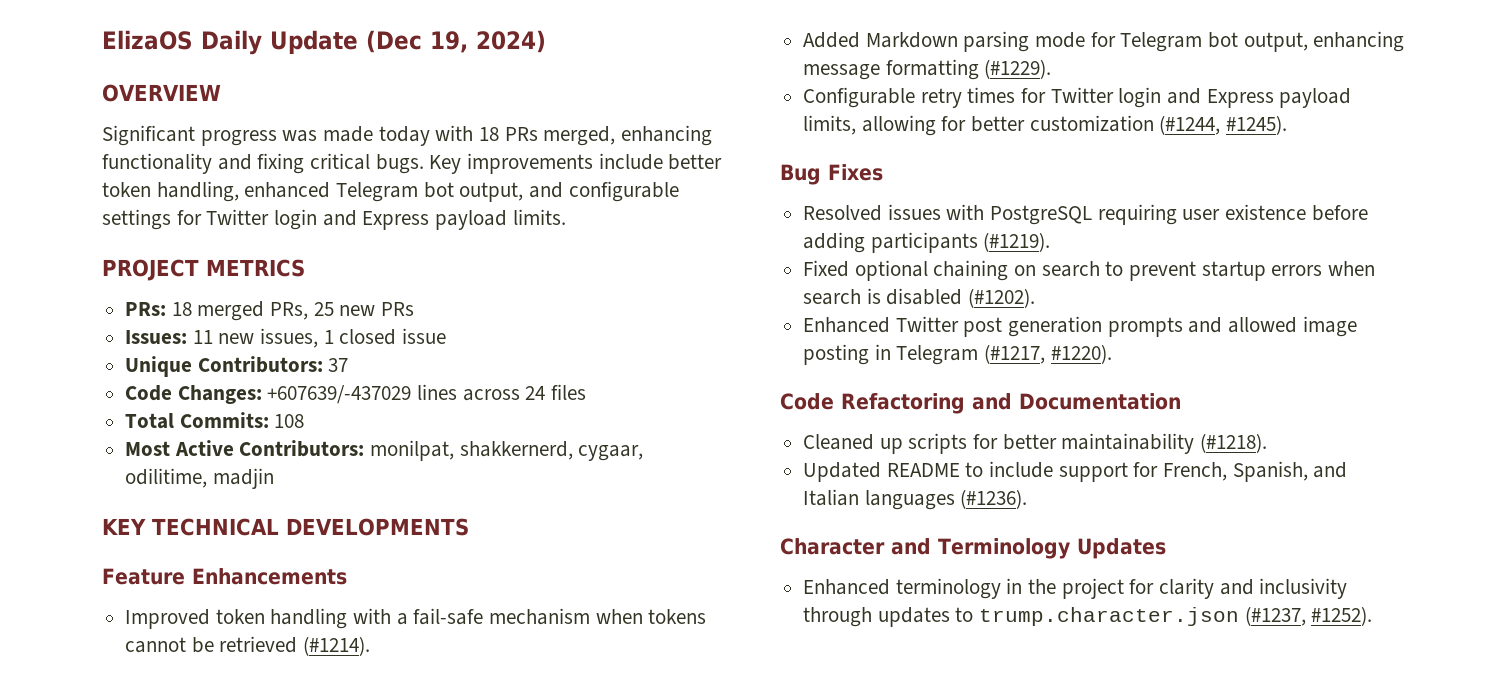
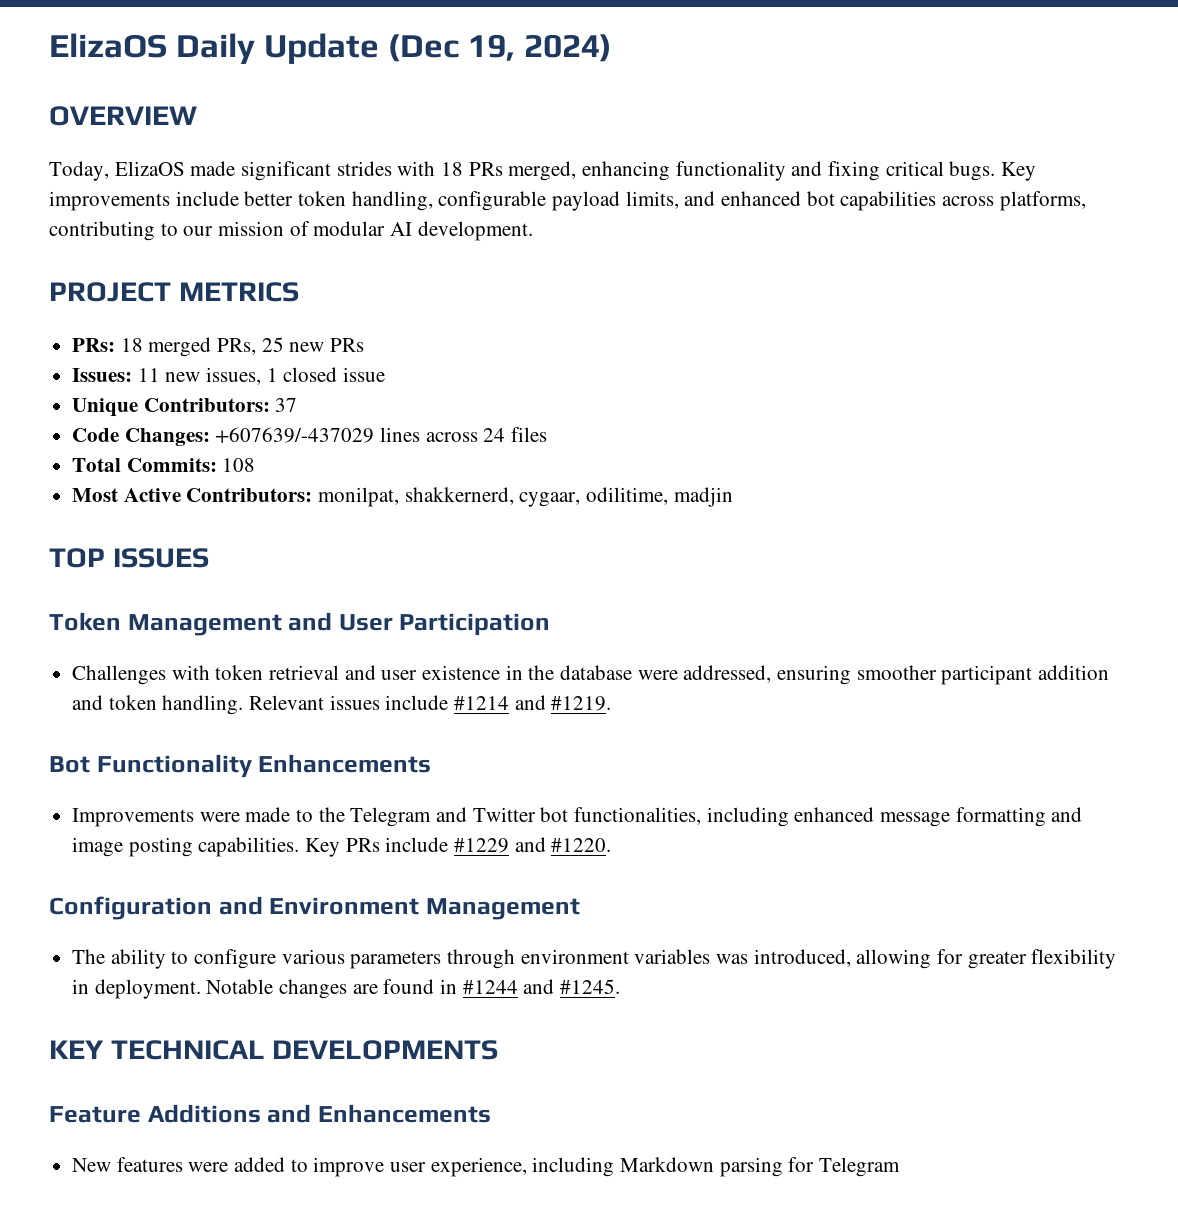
[102,125,430,146] Significant progress was made today -> [49,161,392,181] Today, ElizaOS made significant strides
[244,181,679,202] [102,209,566,230] enhanced Telegram bot output, and configurable settings for Twitter login and Express payload limits. -> [438,191,1086,211] [49,221,533,241] configurable payload limits, and enhanced bot capabilities across platforms, contributing to our mission of modular AI development.
(274, 478) none -> [49,548,209,568] [49,612,551,636] [72,665,1110,685] [72,695,612,715] [49,754,432,778] [72,807,1083,827] [72,837,612,857] [49,896,580,920] [72,949,1117,969] [72,979,621,999] // TOP ISSUES // Token Management and User Participation // Challenges with token retrieval and user existence in the database were addressed, ensuring smoother participant addition and token handling. Relevant issues include #1214 and #1219. // Bot Functionality Enhancements // Improvements were made to the Telegram and Twitter bot functionalities, including enhanced message formatting and image posting capabilities. Key PRs include #1229 and #1220. // Configuration and Environment Management // The ability to configure various parameters through environment variables was introduced, allowing for greater flexibility in deployment. Notable changes are found in #1244 and #1245.
[191,568,347,585] [125,608,707,629] [125,636,371,656] [803,32,861,48] Enhancements // Improved token handling with a fail-safe mechanism when tokens cannot be retrieved (#1214). // Added -> [147,1104,491,1123] [72,1157,615,1177] Additions and Enhancements // New features were added to improve user experience, including
[1035,32,1086,48] mode -> (783, 1167) none
[1208,31,1405,52] [803,59,1052,80] [803,87,1352,108] [803,115,1288,136] [780,164,883,185] [803,204,1368,225] [803,232,1051,253] [803,260,1376,281] [803,288,1036,308] [803,316,1357,337] [803,344,1112,365] [780,393,1181,414] [803,433,1268,454] [803,461,1348,482] [803,489,1028,510] [780,538,1166,559] [803,578,1348,599] [803,606,1373,627] bot output, enhancing message formatting (#1229). // Configurable retry times for Twitter login and Express payload limits, allowing for better customization (#1244, #1245). // Bug Fixes // Resolved issues with PostgreSQL requiring user existence before adding participants (#1219). // Fixed optional chaining on search to prevent startup errors when search is disabled (#1202). // Enhanced Twitter post generation prompts and allowed image posting in Telegram (#1217, #1220). // Code Refactoring and Documentation // Cleaned up scripts for better maintainability (#1218). // Updated README to include support for French, Spanish, and Italian languages (#1236). // Character and Terminology Updates // Enhanced terminology in the project for clarity and inclusivity through updates to trump.character.json (#1237, #1252). -> (901, 1167) none

